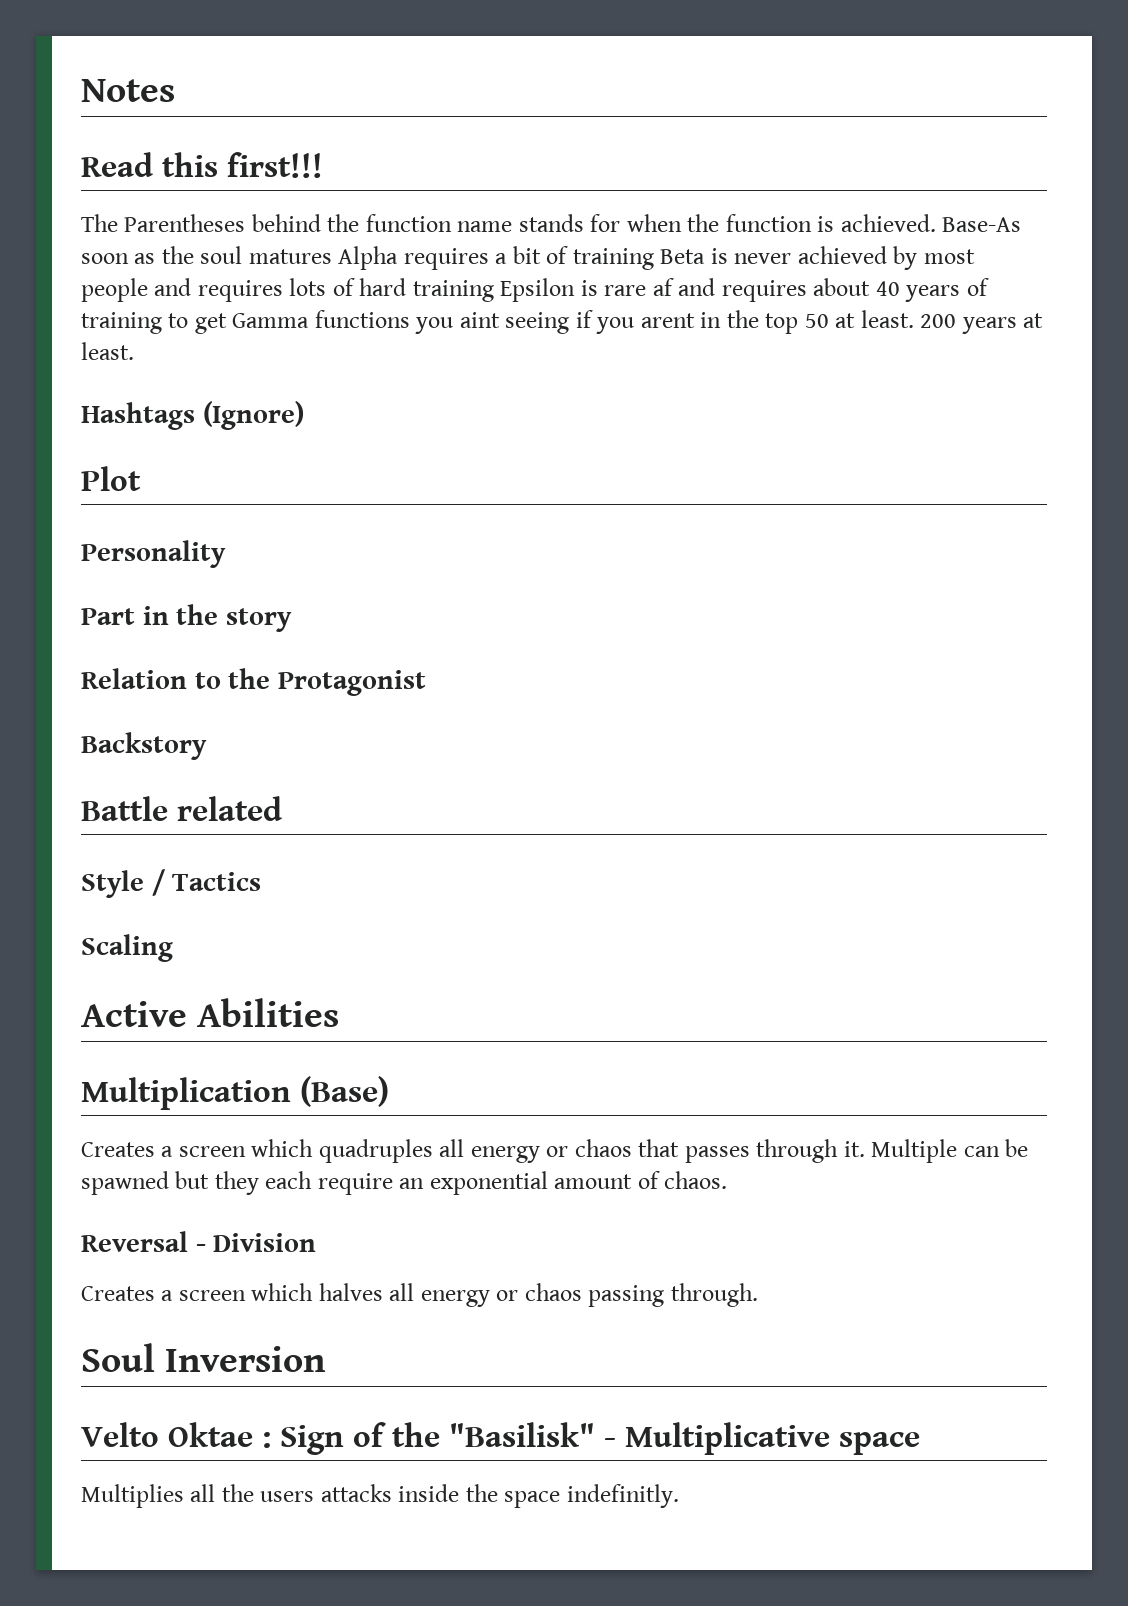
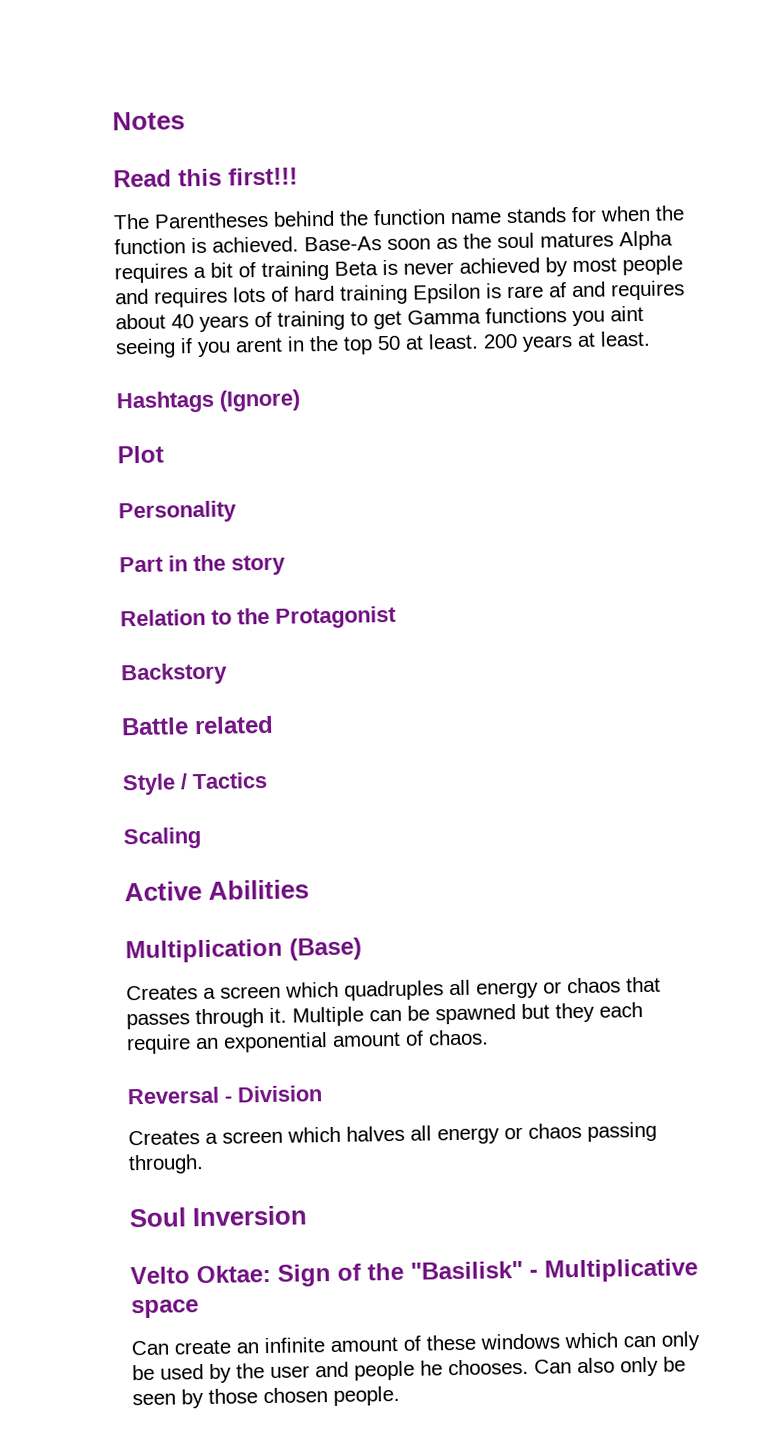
[168,1422,271,1448] Oktae : -> [196,1264,271,1284] Oktae:
[81,1484,679,1508] Multiplies all the users attacks inside the space indefinitly. -> [131,1331,700,1356] [132,1356,686,1383] [132,1385,400,1409] Can create an infinite amount of these windows which can only be used by the user and people he chooses. Can also only be seen by those chosen people.

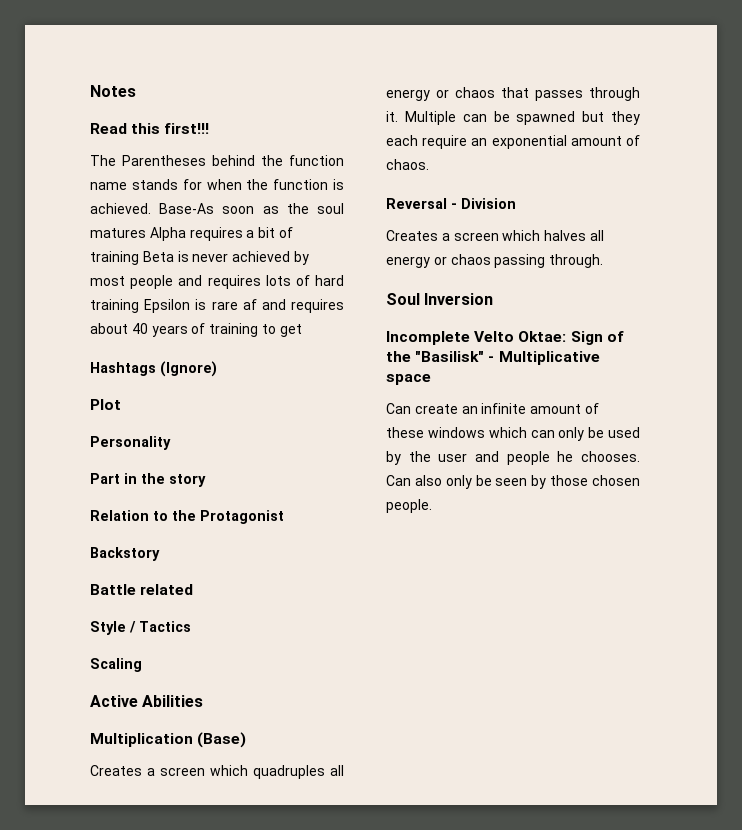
[407,305,644,327] [115,330,651,359] Gamma functions you aint seeing if you arent in the top 50 at least. 200 years at least. -> (302, 330) none
(308, 1216) none -> [386,331,470,345] Incomplete

